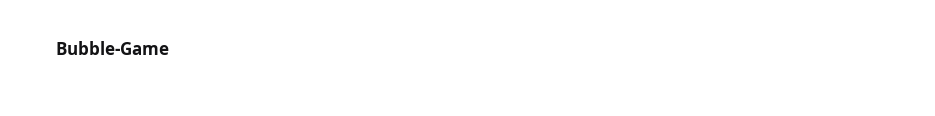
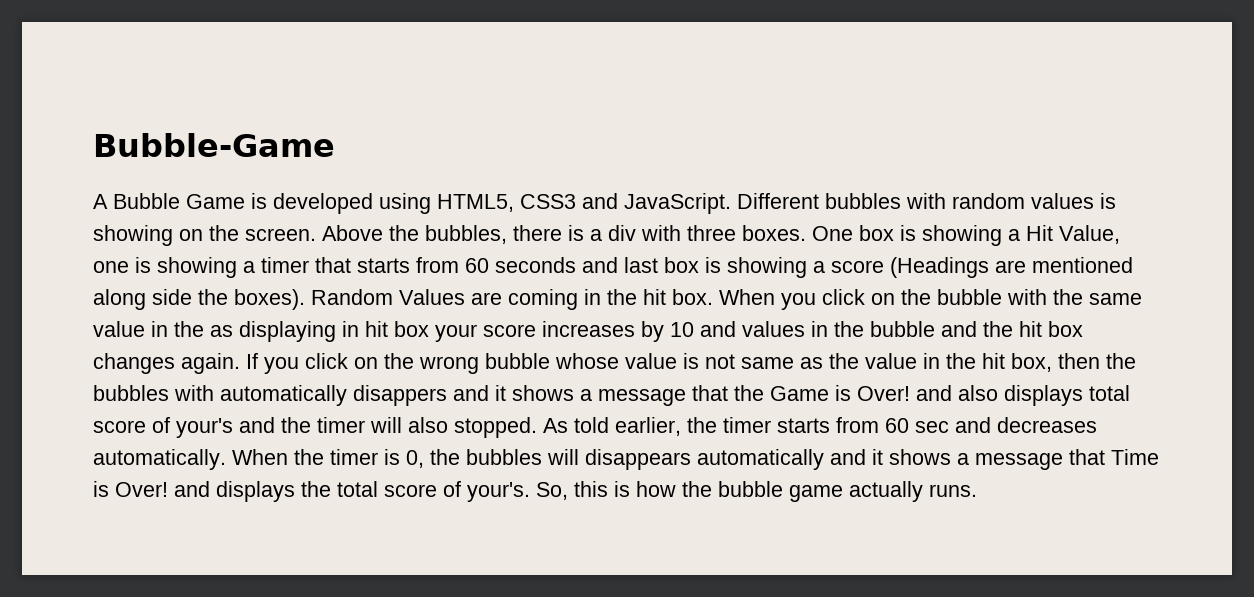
(169, 48) none -> [93,193,1116,214] [93,225,1120,246] [93,257,1133,278] [93,289,1142,310] [93,321,1083,342] [93,353,1136,374] [93,385,1130,406] [93,417,1097,438] [93,449,1159,470] [93,481,977,502] // A Bubble Game is developed using HTML5, CSS3 and JavaScript. Different bubbles with random values is showing on the screen. Above the bubbles, there is a div with three boxes. One box is showing a Hit Value, one is showing a timer that starts from 60 seconds and last box is showing a score (Headings are mentioned along side the boxes). Random Values are coming in the hit box. When you click on the bubble with the same value in the as displaying in hit box your score increases by 10 and values in the bubble and the hit box changes again. If you click on the wrong bubble whose value is not same as the value in the hit box, then the bubbles with automatically disappers and it shows a message that the Game is Over! and also displays total score of your's and the timer will also stopped. As told earlier, the timer starts from 60 sec and decreases automatically. When the timer is 0, the bubbles will disappears automatically and it shows a message that Time is Over! and displays the total score of your's. So, this is how the bubble game actually runs.

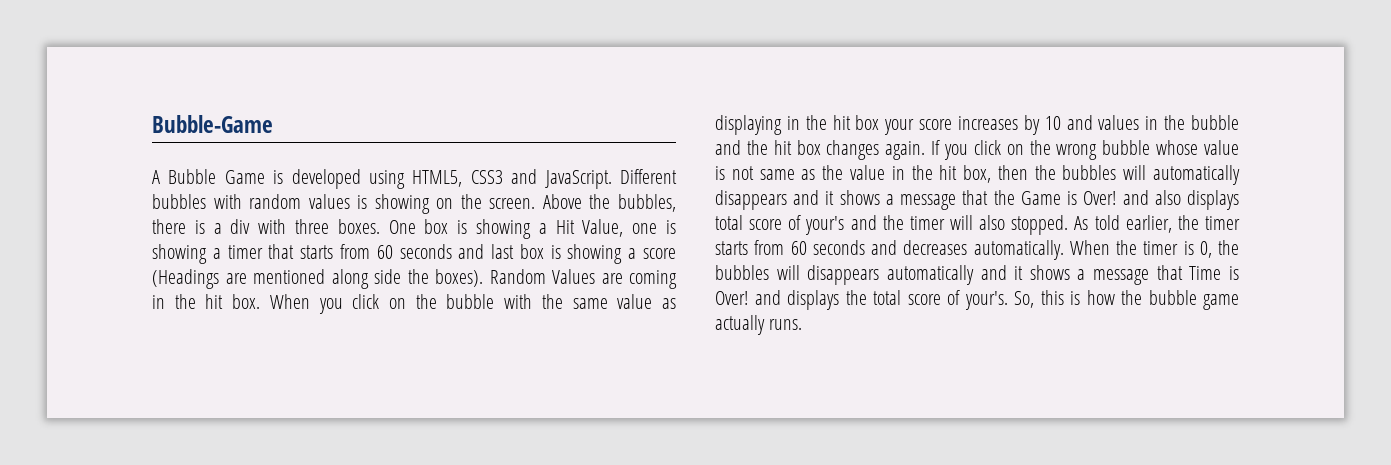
[151,321,204,337] in the -> (653, 301) none
(359, 329) none -> [805,115,827,130] the
[174,385,447,406] with automatically disappers -> [1123,165,1240,185] [715,190,787,210] will automatically disappears
[915,421,949,433] sec -> [812,240,865,255] seconds

